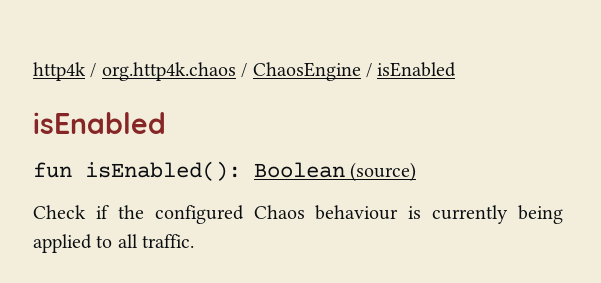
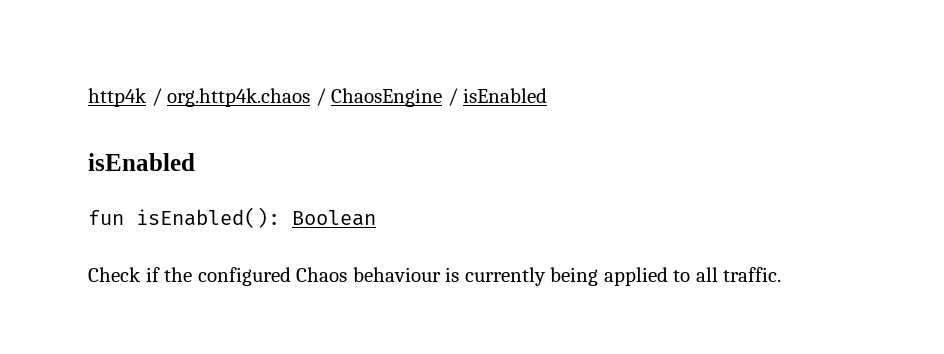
[350,162,417,182] (source) -> (376, 218) none

